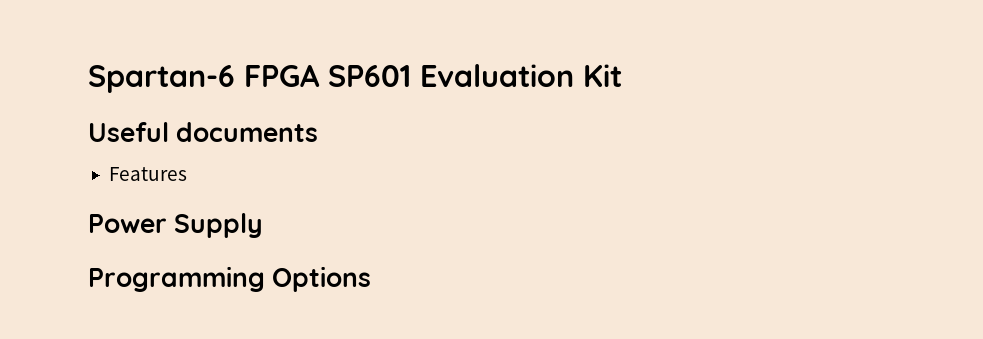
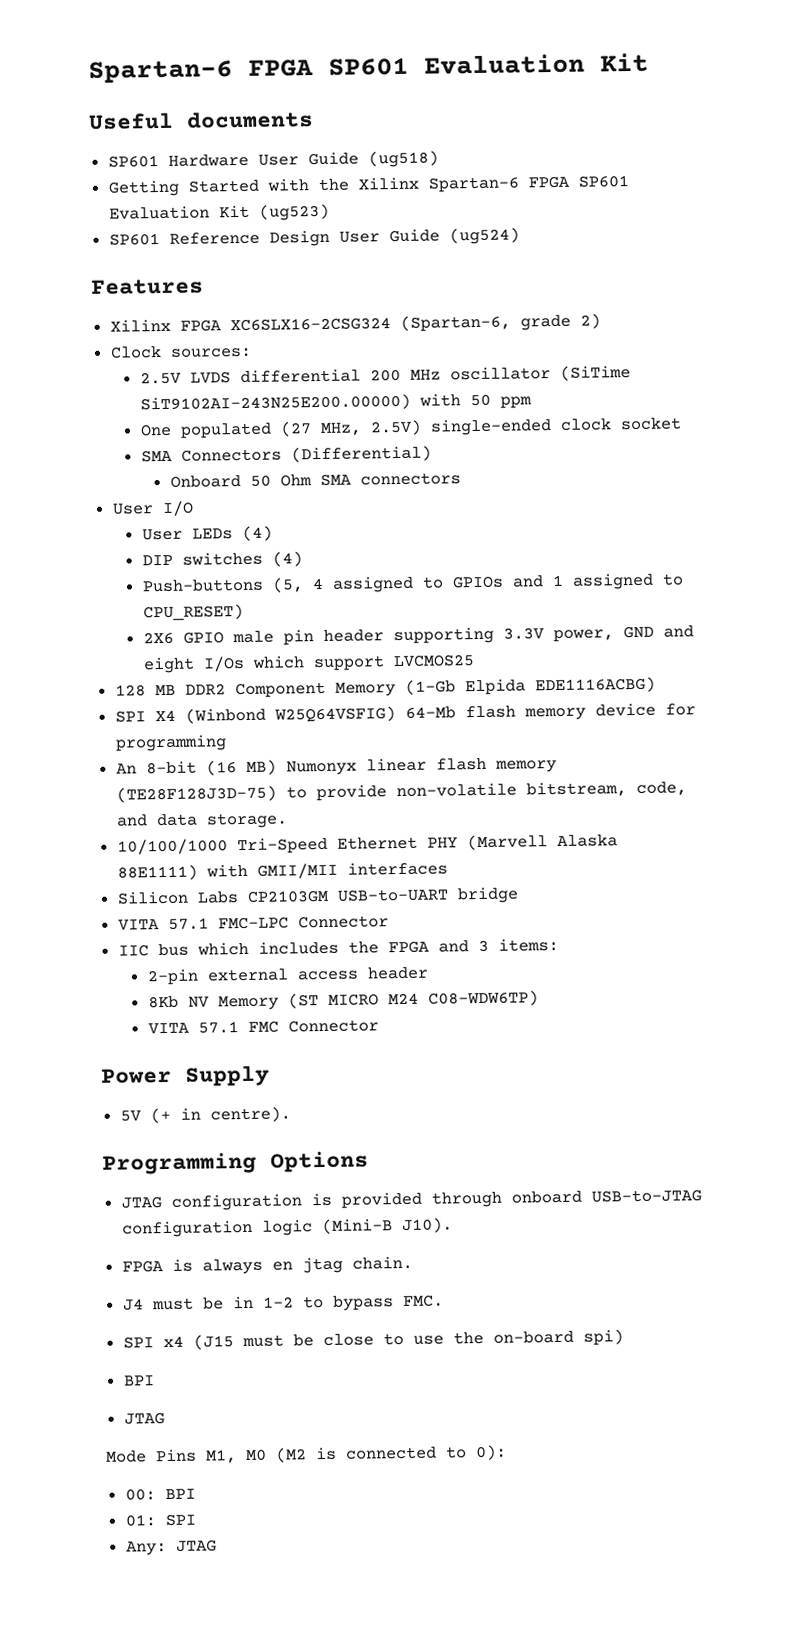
[108,167,187,181] [88,213,264,238] [88,266,372,292] Features // Power Supply // Programming Options -> [107,150,439,168] [107,175,629,197] [108,203,330,221] [108,227,520,247] [91,278,204,295] [109,313,601,332] [109,346,252,359] [139,365,631,385] [139,393,532,413] [139,417,682,439] [140,445,432,463] [169,472,461,488] [111,500,194,517] [141,525,273,542] [141,551,303,567] [141,572,684,593] [142,603,244,622] [142,625,694,646] [142,654,475,674] [114,676,656,699] [114,702,696,724] [114,734,227,752] [115,757,557,776] [115,781,687,803] [115,812,288,829] [116,834,618,855] [116,861,448,881] [116,886,519,905] [117,915,389,931] [117,937,559,957] [146,966,428,986] [147,990,539,1011] [147,1019,379,1035] [101,1065,270,1087] [119,1106,291,1124] [102,1150,369,1175] [120,1189,702,1211] [121,1217,453,1238] [121,1255,413,1275] [122,1294,444,1311] [122,1329,624,1350] [123,1375,155,1386] [123,1412,165,1425] [105,1444,507,1464] [124,1488,196,1501] [124,1513,196,1527] [125,1539,217,1556] SP601 Hardware User Guide (ug518) // Getting Started with the Xilinx Spartan-6 FPGA SP601 Evaluation Kit (ug523) // SP601 Reference Design User Guide (ug524) // Features // Xilinx FPGA XC6SLX16-2CSG324 (Spartan-6, grade 2) // Clock sources: // 2.5V LVDS differential 200 MHz oscillator (SiTime SiT9102AI-243N25E200.00000) with 50 ppm // One populated (27 MHz, 2.5V) single-ended clock socket // SMA Connectors (Differential) // Onboard 50 Ohm SMA connectors // User I/O // User LEDs (4) // DIP switches (4) // Push-buttons (5, 4 assigned to GPIOs and 1 assigned to CPU_RESET) // 2X6 GPIO male pin header supporting 3.3V power, GND and eight I/Os which support LVCMOS25 // 128 MB DDR2 Component Memory (1-Gb Elpida EDE1116ACBG) // SPI X4 (Winbond W25Q64VSFIG) 64-Mb flash memory device for programming // An 8-bit (16 MB) Numonyx linear flash memory (TE28F128J3D-75) to provide non-volatile bitstream, code, and data storage. // 10/100/1000 Tri-Speed Ethernet PHY (Marvell Alaska 88E1111) with GMII/MII interfaces // Silicon Labs CP2103GM USB-to-UART bridge // VITA 57.1 FMC-LPC Connector // IIC bus which includes the FPGA and 3 items: // 2-pin external access header // 8Kb NV Memory (ST MICRO M24 C08-WDW6TP) // VITA 57.1 FMC Connector // Power Supply // 5V (+ in centre). // Programming Options // JTAG configuration is provided through onboard USB-to-JTAG configuration logic (Mini-B J10). // FPGA is always en jtag chain. // J4 must be in 1-2 to bypass FMC. // SPI x4 (J15 must be close to use the on-board spi) // BPI // JTAG // Mode Pins M1, M0 (M2 is connected to 0): // 00: BPI // 01: SPI // Any: JTAG

